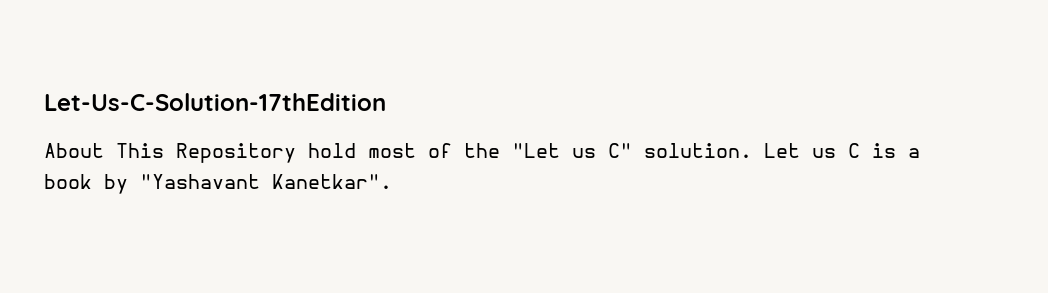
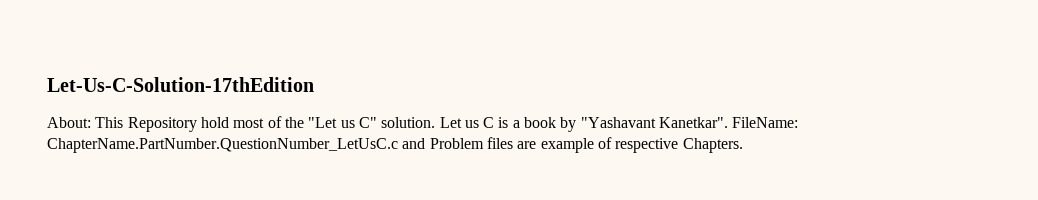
[44,143,104,158] About -> [47,117,91,128] About:
(392, 181) none -> [732,117,799,128] [47,137,743,153] FileName: ChapterName.PartNumber.QuestionNumber_LetUsC.c and Problem files are example of respective Chapters.

